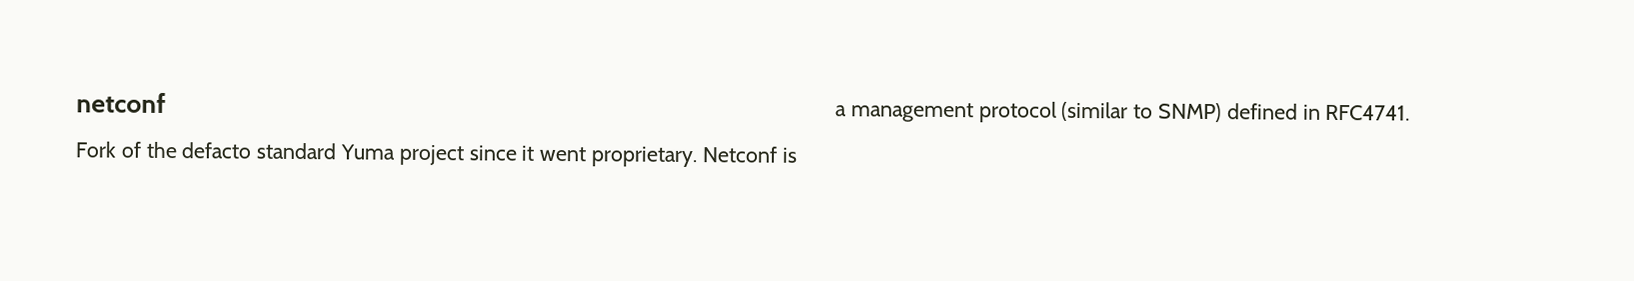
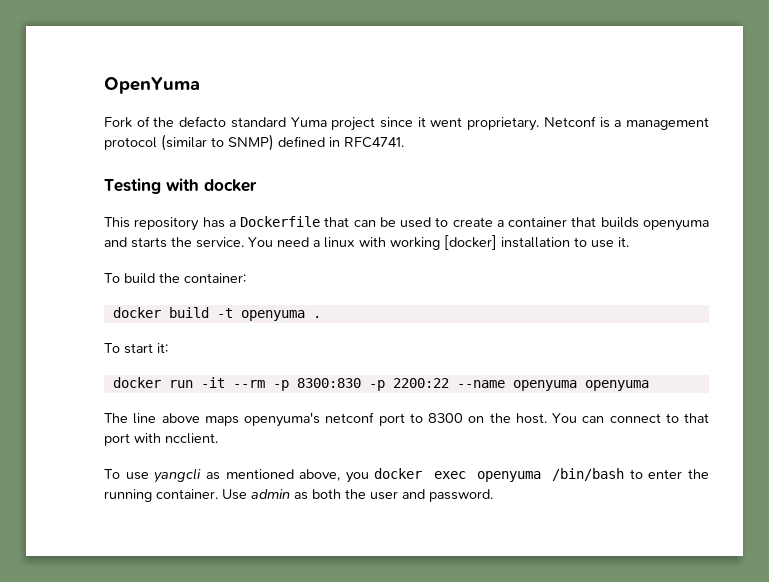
[76,92,166,113] netconf -> [104,77,200,94] OpenYuma
(1411, 112) none -> [104,178,257,194] [104,216,709,231] [104,235,629,250] [104,273,246,284] [112,307,321,321] [104,343,168,354] [112,377,649,391] [104,412,709,427] [104,433,218,446] [104,468,709,483] [104,489,493,502] // Testing with docker // This repository has a Dockerfile that can be used to create a container that builds openyuma and starts the service. You need a linux with working [docker] installation to use it. // To build the container: // docker build -t openyuma . // To start it: // docker run -it --rm -p 8300:830 -p 2200:22 --name openyuma openyuma // The line above maps openyuma's netconf port to 8300 on the host. You can connect to that port with ncclient. // To use yangcli as mentioned above, you docker exec openyuma /bin/bash to enter the running container. Use admin as both the user and password.

